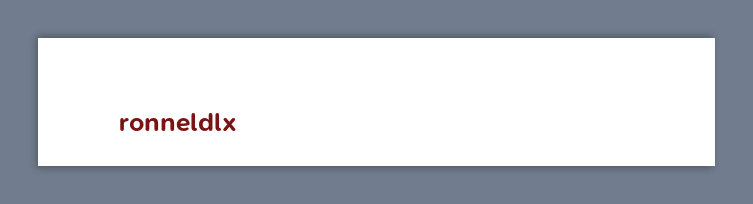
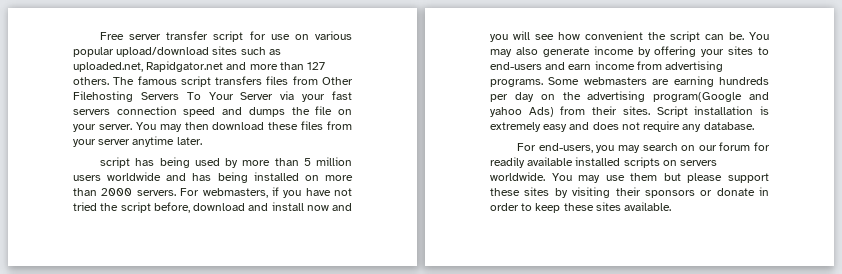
[119,113,237,132] ronneldlx -> [100,31,353,42] [73,46,281,57] [73,61,326,72] [73,76,353,87] [73,91,352,102] [73,106,353,117] [73,121,352,132] [73,136,202,147] [100,157,352,168] [73,172,353,183] [73,187,352,198] [73,202,352,213] [490,31,769,42] [490,46,769,57] [490,61,724,72] [490,76,769,87] [490,91,769,102] [490,106,769,117] [490,121,754,132] [517,142,770,153] [490,157,718,168] [490,172,769,183] [490,187,769,198] [490,202,672,213] Free server transfer script for use on various popular upload/download sites such as uploaded.net, Rapidgator.net and more than 127 others. The famous script transfers files from Other Filehosting Servers To Your Server via your fast servers connection speed and dumps the file on your server. You may then download these files from your server anytime later. // script has being used by more than 5 million users worldwide and has being installed on more than 2000 servers. For webmasters, if you have not tried the script before, download and install now and you will see how convenient the script can be. You may also generate income by offering your sites to end-users and earn income from advertising programs. Some webmasters are earning hundreds per day on the advertising program(Google and yahoo Ads) from their sites. Script installation is extremely easy and does not require any database. // For end-users, you may search on our forum for readily available installed scripts on servers worldwide. You may use them but please support these sites by visiting their sponsors or donate in order to keep these sites available.

